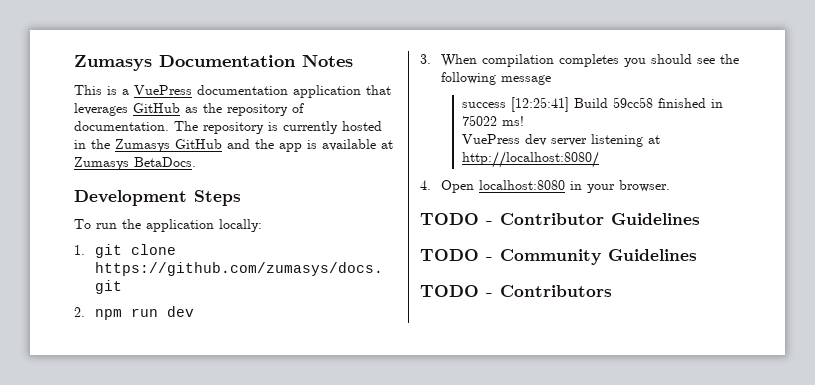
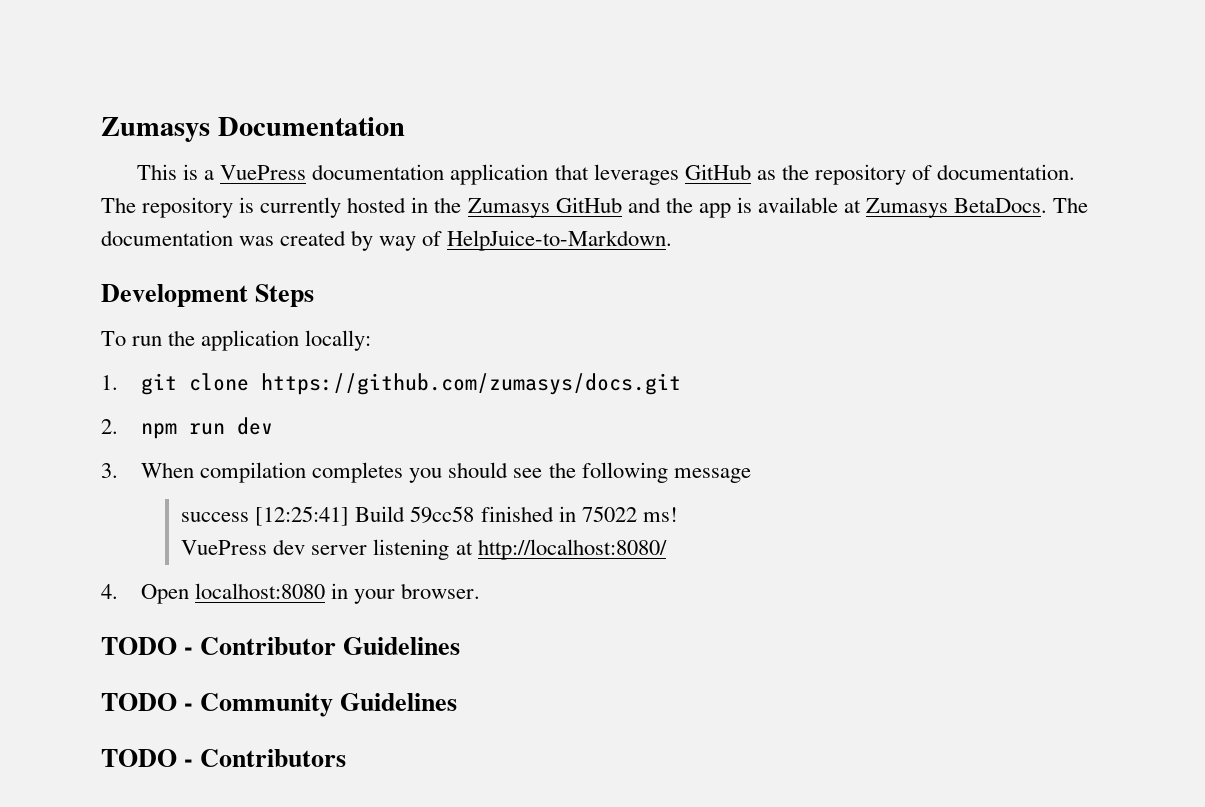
[302,54,353,67] Notes -> (405, 126) none
(196, 162) none -> [1053,197,1089,213] [101,230,673,251] The documentation was created by way of HelpJuice-to-Markdown.

